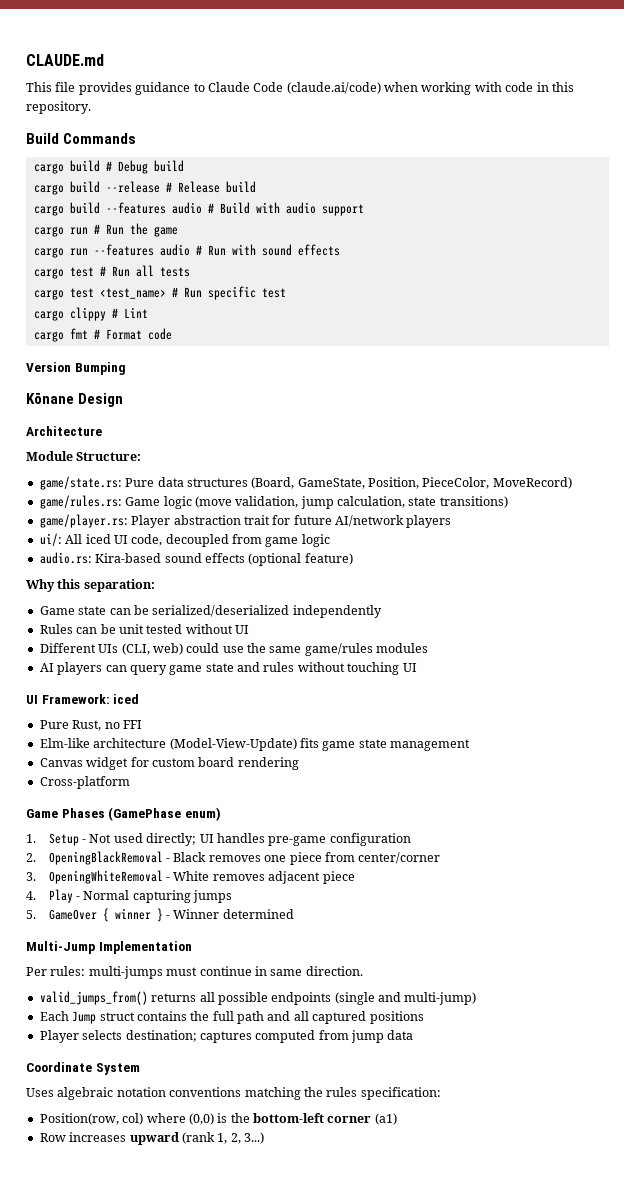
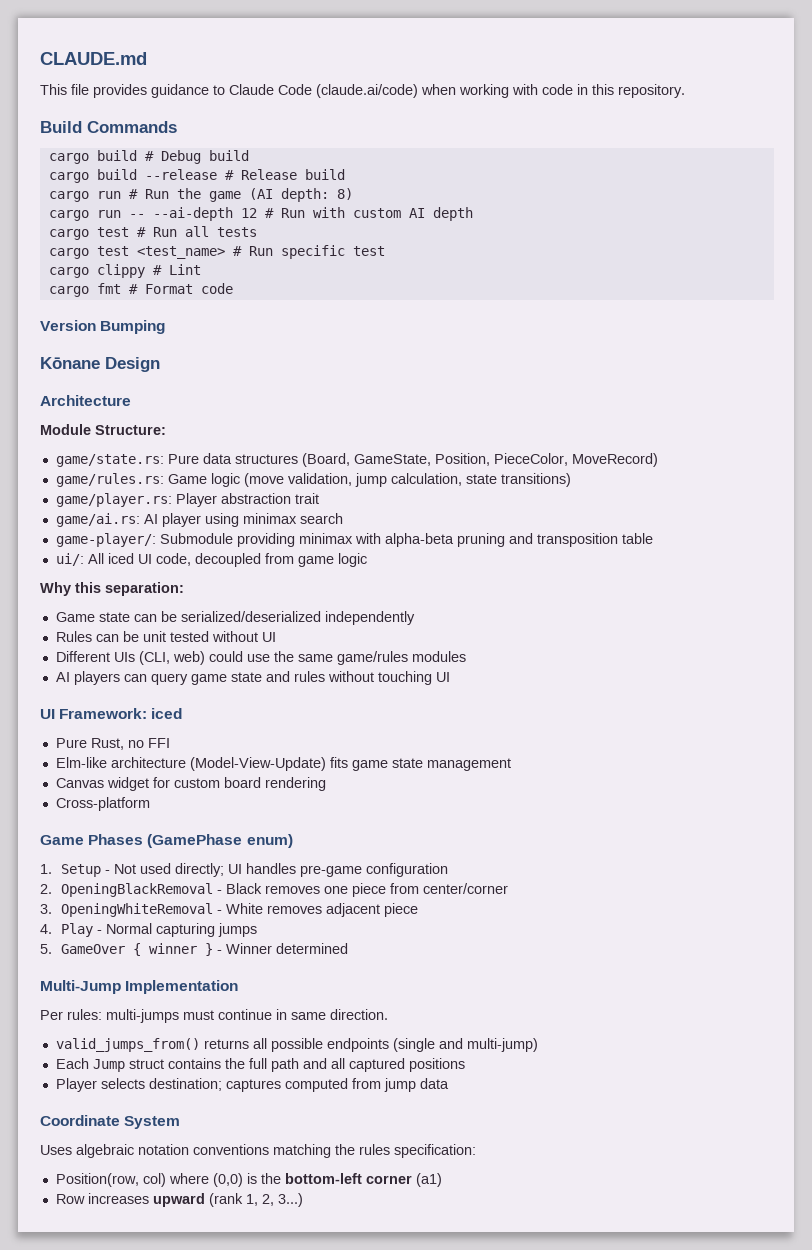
[33,202,364,216] // cargo build --features audio # Build with audio support -> (345, 174) none
[33,244,340,258] // cargo run --features audio # Run with sound effects -> [248,188,353,202] [48,207,473,221] (AI depth: 8) // cargo run -- --ai-depth 12 # Run with custom AI depth
[272,515,452,528] for future AI/network players -> [55,513,343,527] [55,533,653,547] // game/ai.rs: AI player using minimax search // game-player/: Submodule providing minimax with alpha-beta pruning and transposition table
[39,552,353,566] // audio.rs: Kira-based sound effects (optional feature) -> (367, 560) none

